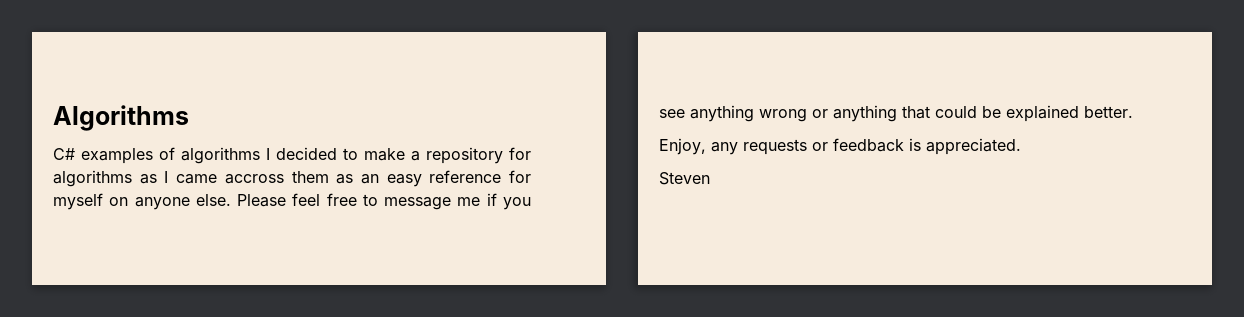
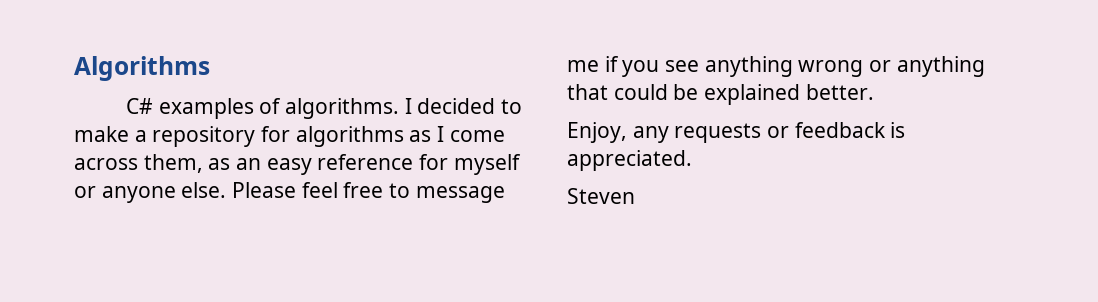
[181,147,260,164] algorithms -> [284,98,399,119] algorithms.
[176,171,329,184] came accross them -> [449,130,505,142] [74,154,203,173] come across them,
[109,197,129,206] on -> [74,186,96,198] or

